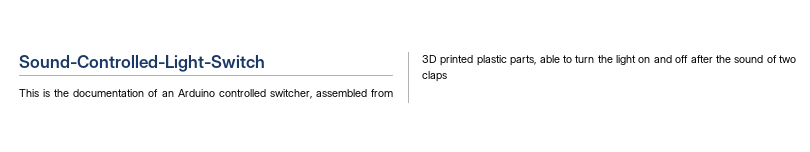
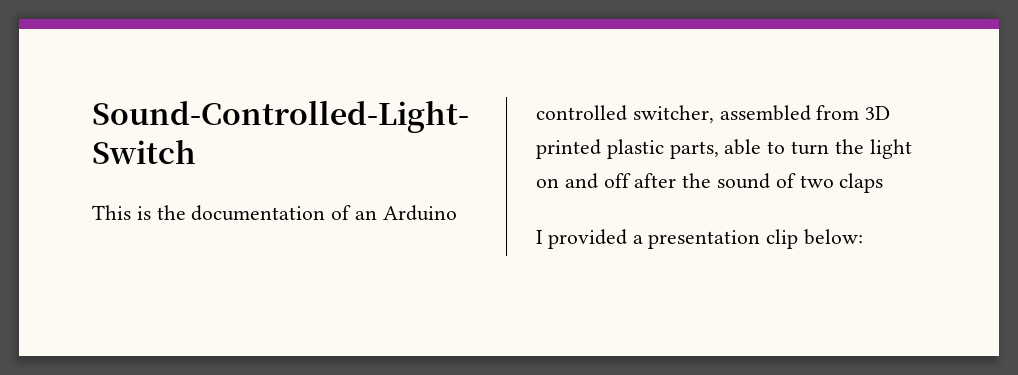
(447, 76) none -> [536,229,864,249] // I provided a presentation clip below:

